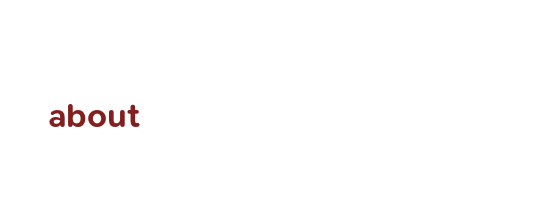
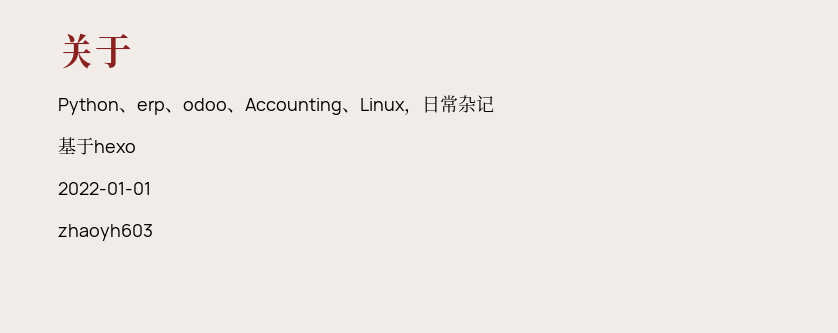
[48,104,140,127] about -> [58,33,132,69] [58,95,494,115] [58,137,136,155] [58,182,151,195] [58,224,153,241] 关于 // Python、erp、odoo、Accounting、Linux，日常杂记 // 基于hexo // 2022-01-01 // zhaoyh603

